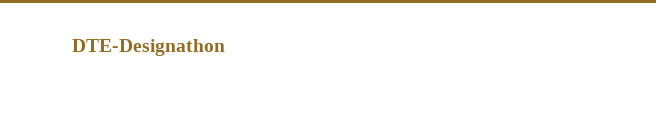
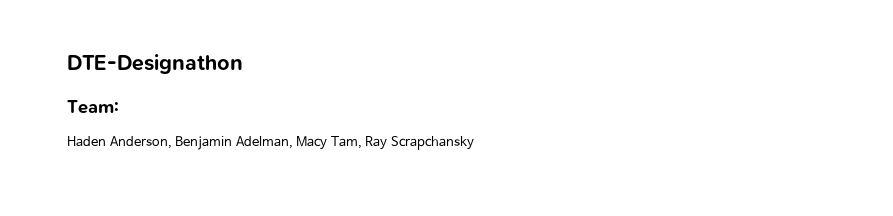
(225, 47) none -> [67,100,119,114] [67,136,474,150] // Team: // Haden Anderson, Benjamin Adelman, Macy Tam, Ray Scrapchansky

